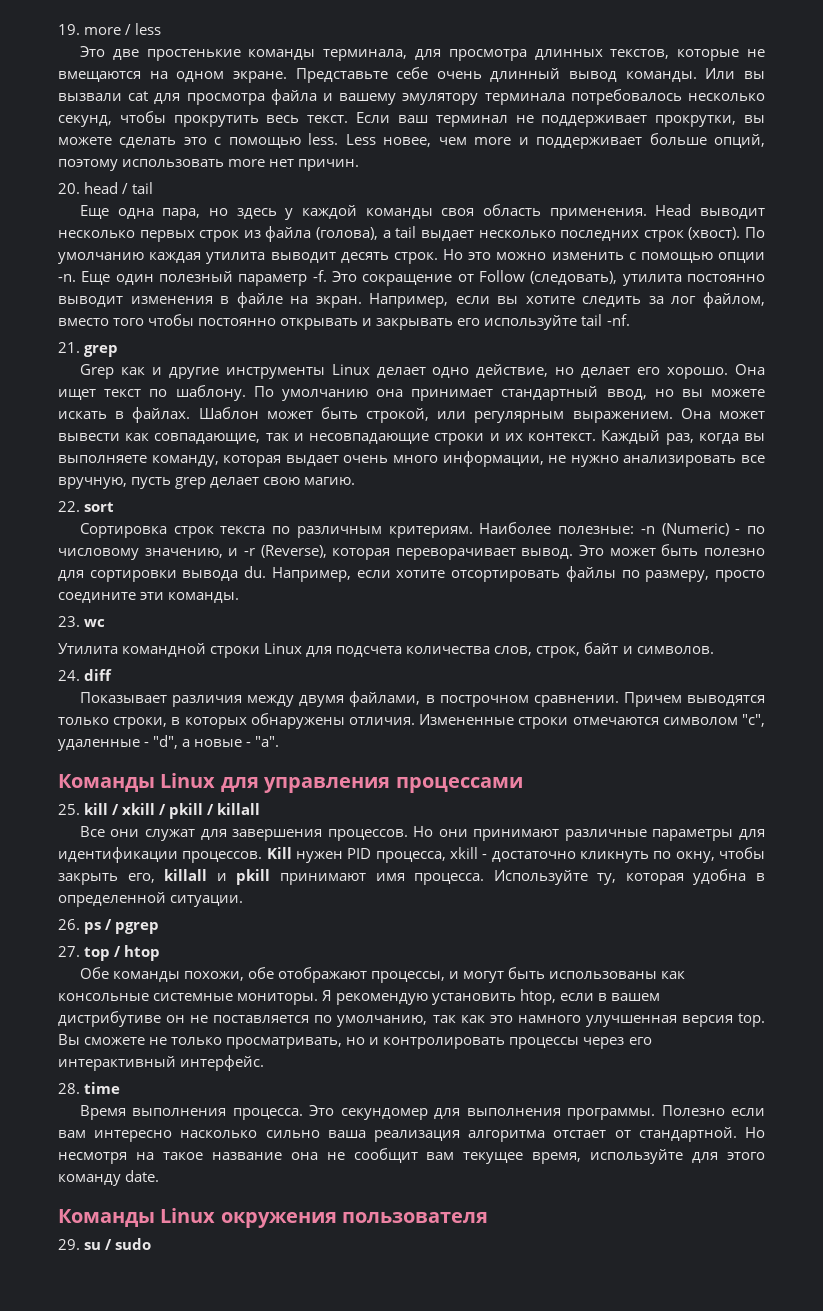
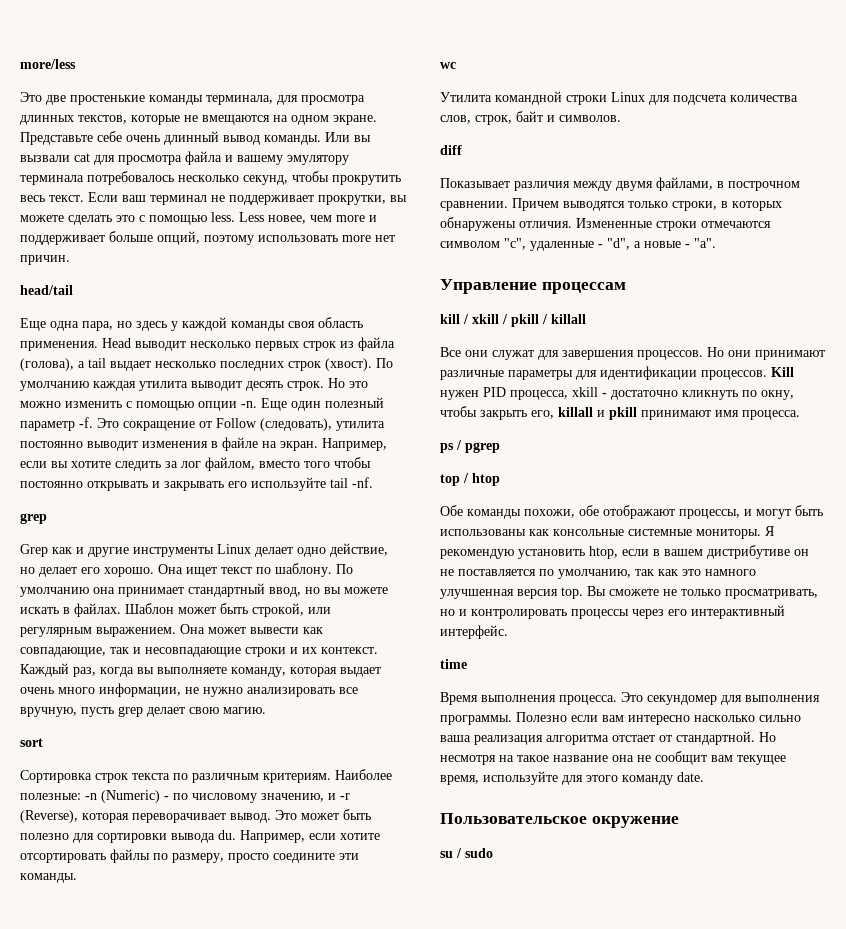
[58,23,162,35] 19. more / less -> [20,59,76,69] more/less
[58,182,154,194] 20. head / tail -> [20,285,73,295] head/tail
[58,342,80,353] 21. -> (373, 482) none
[58,501,80,512] 22. -> (266, 710) none
[58,616,80,627] 23. -> (77, 878) none
[58,670,80,681] 24. -> (621, 118) none
[58,773,523,793] [58,804,80,815] Команды Linux для управления процессами // 25. -> [440,279,626,294] Управление процессам //
[493,869,766,885] [58,892,244,907] [58,919,80,930] Используйте ту, которая удобна в определенной ситуации. // 26. -> (800, 415) //
[58,946,80,957] 27. -> (500, 447) none
[58,1083,80,1094] 28. -> (508, 632) none
[58,1208,489,1228] [58,1239,80,1250] Команды Linux окружения пользователя // 29. -> [440,813,679,828] Пользовательское окружение //

